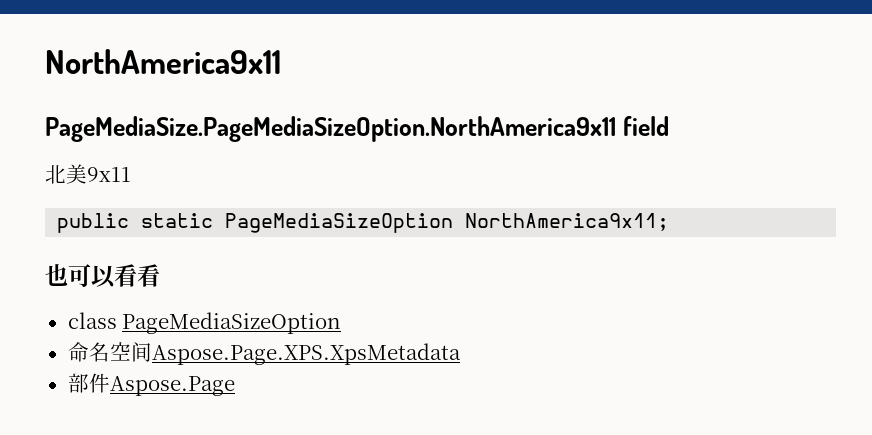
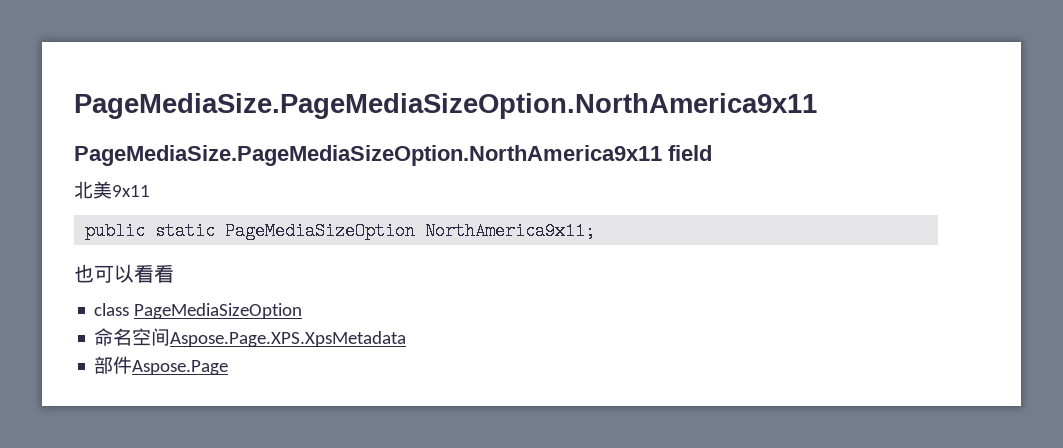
[45,49,281,74] NorthAmerica9x11 -> [74,93,817,119] PageMediaSize.PageMediaSizeOption.NorthAmerica9x11

